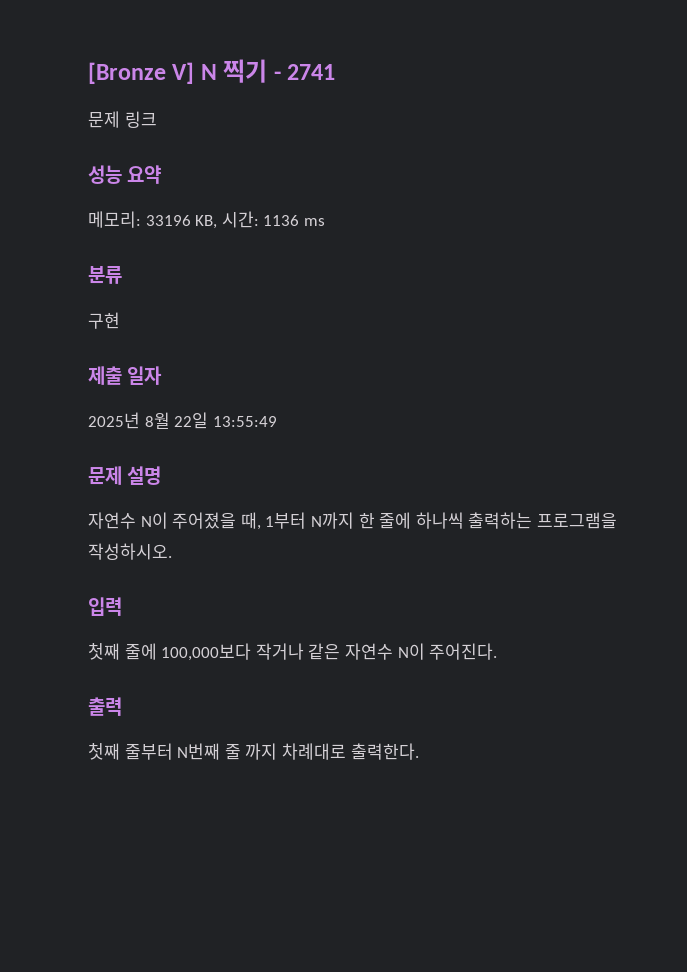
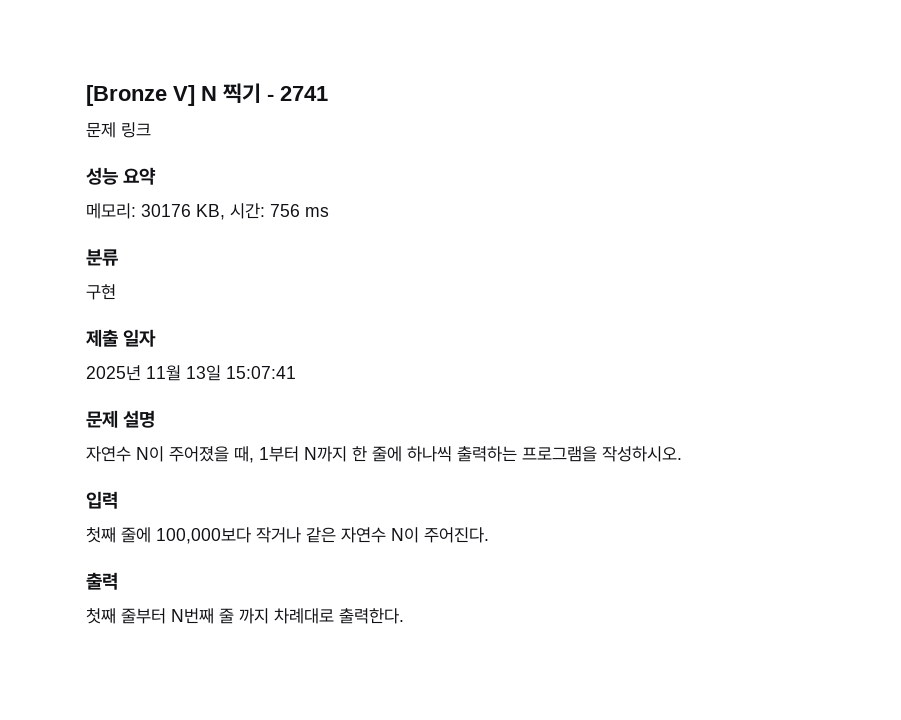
[145,215,191,226] 33196 -> [141,204,191,217] 30176
[263,215,300,226] 1136 -> [270,204,300,217] 756
[144,412,277,429] 8월 22일 13:55:49 -> [146,365,296,381] 11월 13일 15:07:41

